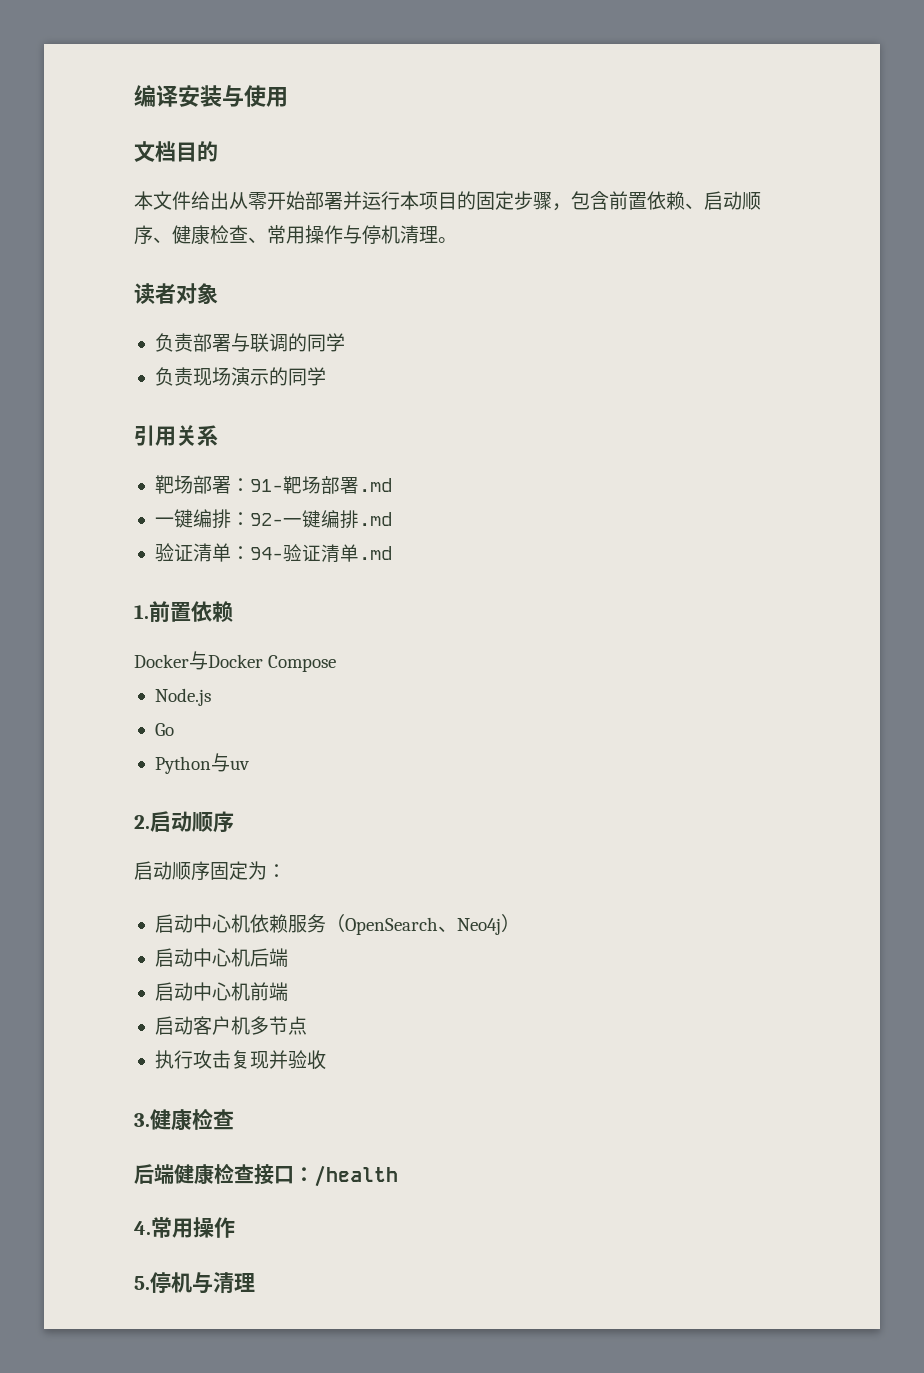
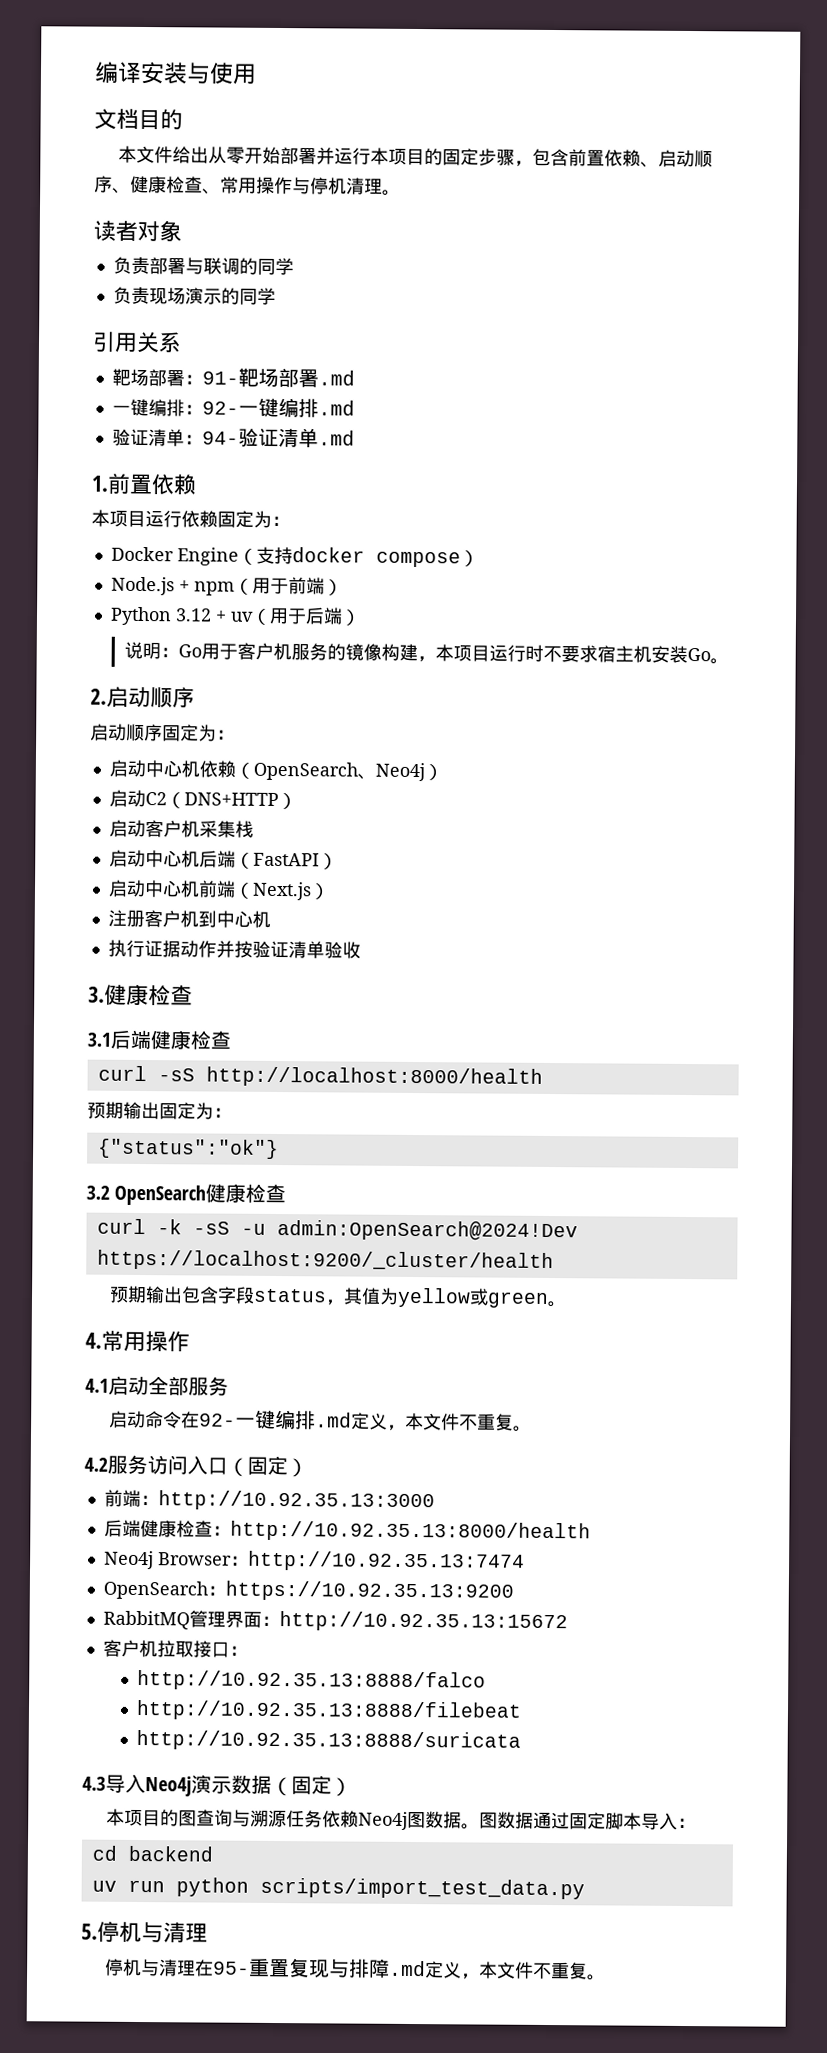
[134,651,337,672] [154,688,211,706] [154,723,174,736] Docker与Docker Compose // Node.js // Go -> [91,509,290,528] [110,546,479,568] [110,576,343,596] 本项目运行依赖固定为： // Docker Engine（支持docker compose） // Node.js + npm（用于前端）
[210,753,250,772] 与uv -> [174,607,361,626] [124,641,730,665] 3.12 + uv（用于后端） // 说明：Go用于客户机服务的镜像构建，本项目运行时不要求宿主机安装Go。
[287,914,326,933] 服务 -> (236, 769) none
(520, 923) none -> [108,789,297,810] [108,819,254,838] // 启动C2（DNS+HTTP） // 启动客户机采集栈
(288, 957) none -> [234,852,338,870] （FastAPI）
[154,1016,307,1035] [154,1050,288,1069] // 启动客户机多节点 // 执行攻击复现并 -> [233,881,330,901] [107,909,271,928] [107,939,325,959] （Next.js） // 注册客户机到中心机 // 执行证据动作并按验证清单
[134,1163,398,1187] [134,1217,235,1238] [134,1272,255,1294] 后端健康检查接口：/health // 4.常用操作 // 5.停机与清理 -> [87,1029,231,1050] [97,1065,543,1088] [87,1101,232,1120] [97,1138,279,1160] [86,1183,287,1206] [96,1218,578,1242] [96,1249,554,1273] [109,1285,567,1309] [85,1330,190,1352] [85,1375,229,1396] [109,1409,533,1432] [84,1454,308,1478] [103,1489,435,1512] [103,1519,591,1543] [103,1550,525,1572] [102,1580,514,1602] [102,1610,568,1633] [102,1639,248,1658] [136,1669,486,1692] [135,1699,522,1722] [135,1729,521,1752] [82,1773,352,1797] [106,1808,697,1830] [91,1845,213,1862] [91,1877,585,1900] [81,1921,208,1943] [105,1958,607,1981] 3.1后端健康检查 // curl -sS http://localhost:8000/health // 预期输出固定为： // {"status":"ok"} // 3.2 OpenSearch健康检查 // curl -k -sS -u admin:OpenSearch@2024!Dev https://localhost:9200/_cluster/health // 预期输出包含字段status，其值为yellow或green。 // 4.常用操作 // 4.1启动全部服务 // 启动命令在92-一键编排.md定义，本文件不重复。 // 4.2服务访问入口（固定） // 前端：http://10.92.35.13:3000 // 后端健康检查：http://10.92.35.13:8000/health // Neo4j Browser：http://10.92.35.13:7474 // OpenSearch：https://10.92.35.13:9200 // RabbitMQ管理界面：http://10.92.35.13:15672 // 客户机拉取接口： // http://10.92.35.13:8888/falco // http://10.92.35.13:8888/filebeat // http://10.92.35.13:8888/suricata // 4.3导入Neo4j演示数据（固定） // 本项目的图查询与溯源任务依赖Neo4j图数据。图数据通过固定脚本导入： // cd backend // uv run python scripts/import_test_data.py // 5.停机与清理 // 停机与清理在95-重置复现与排障.md定义，本文件不重复。

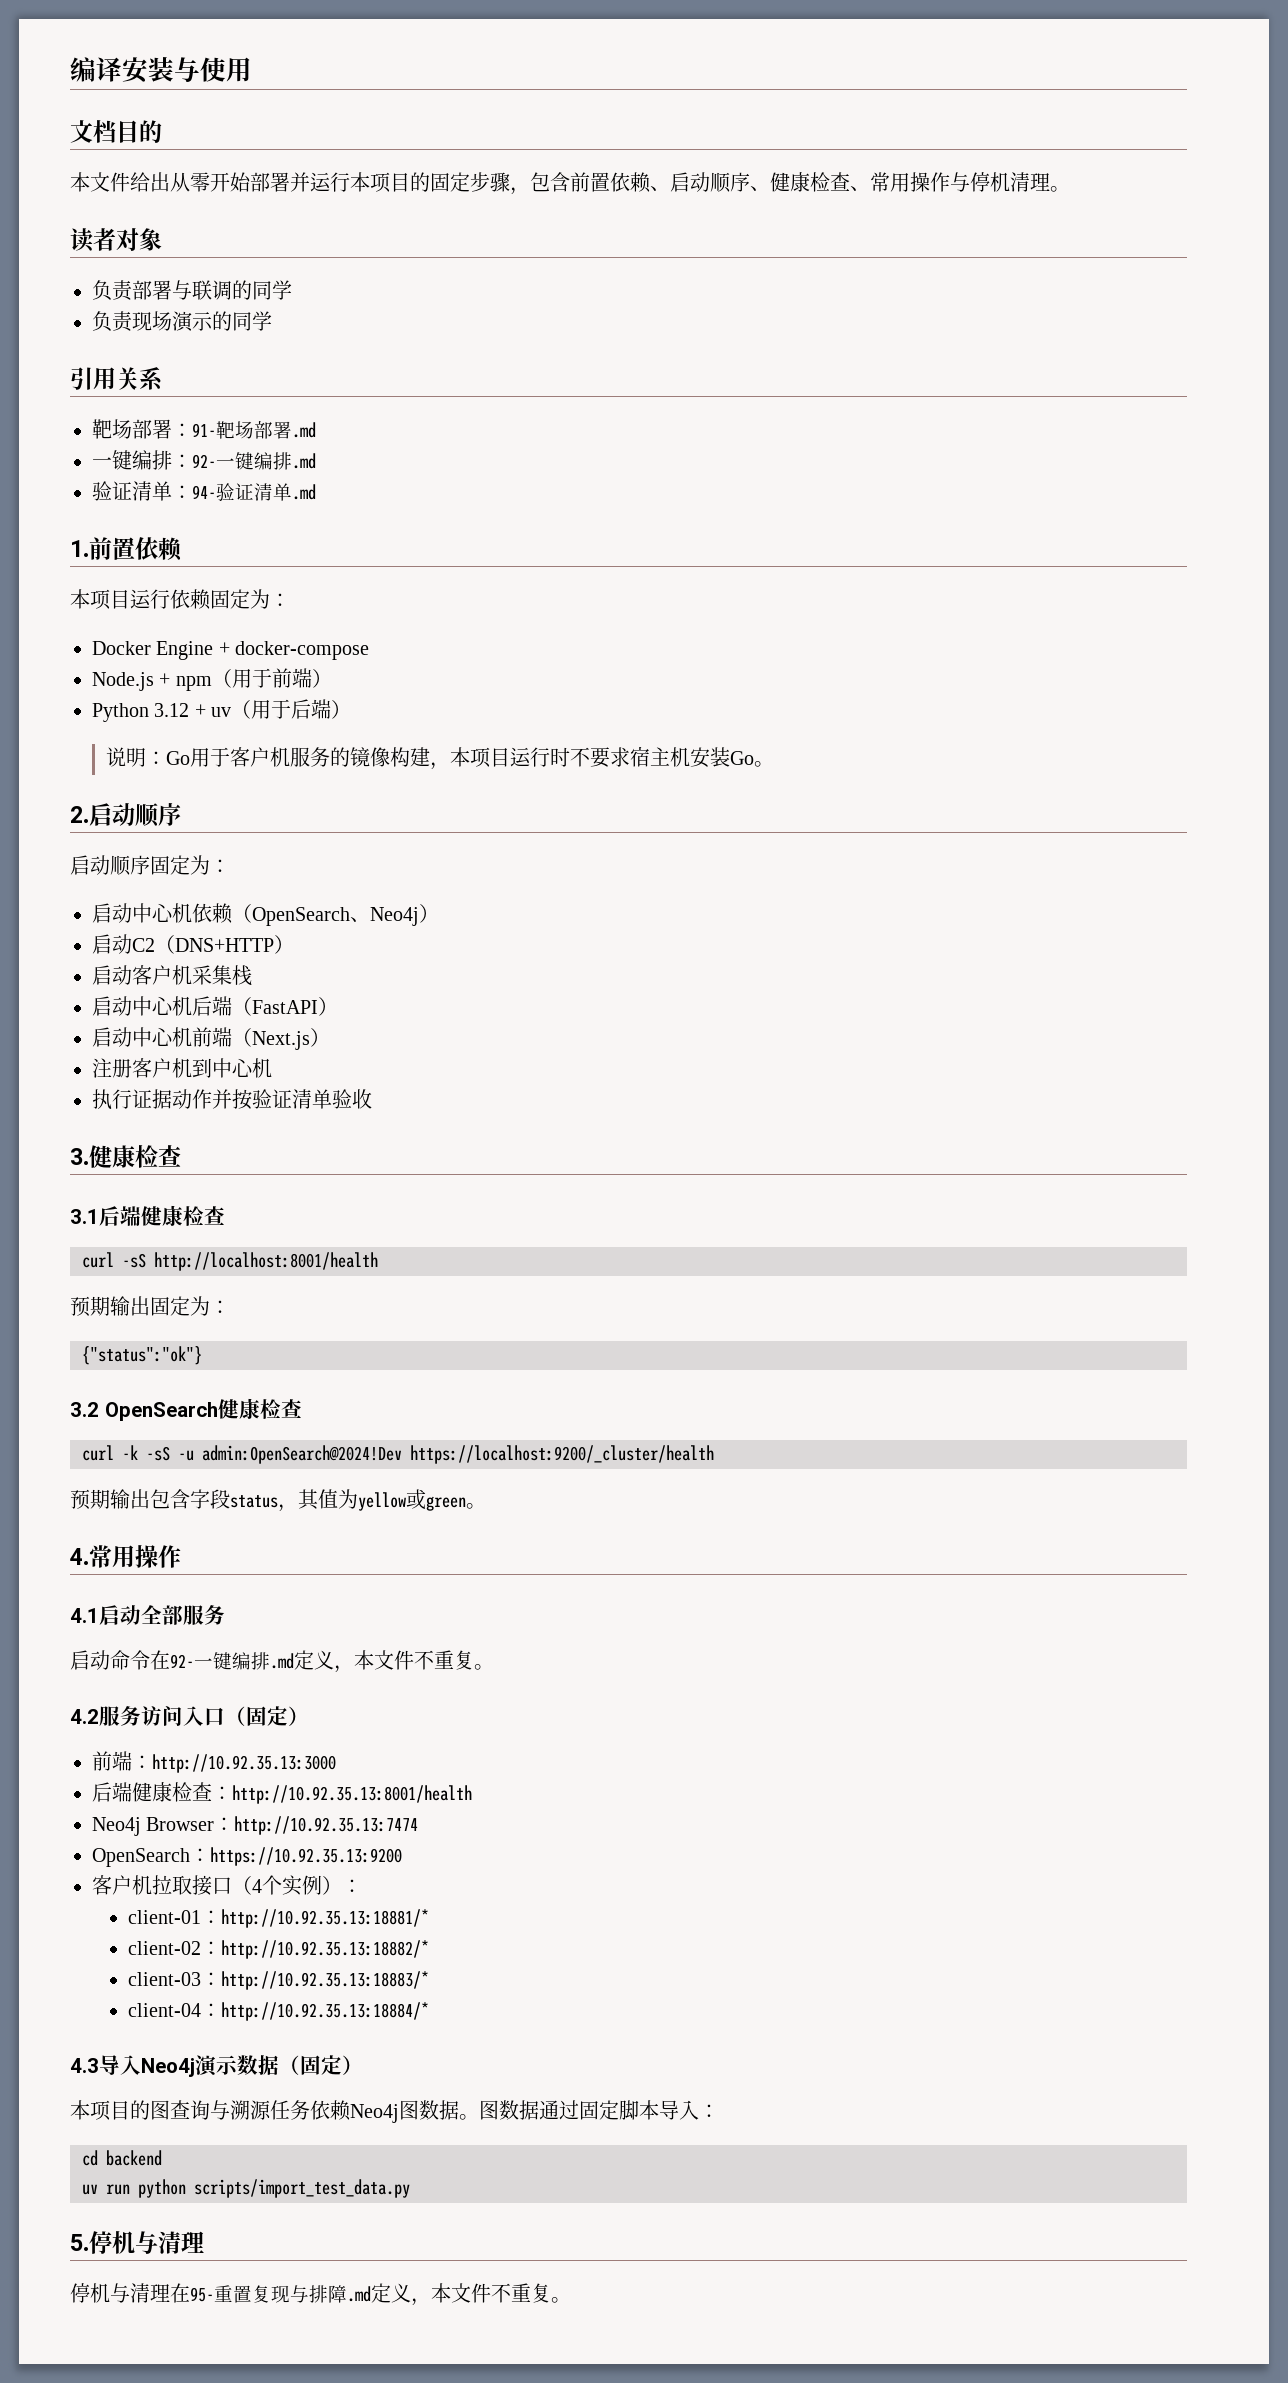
[237,546,479,568] （支持docker compose） -> [218,641,370,660] + docker-compose
[205,1066,543,1088] http://localhost:8000/health -> [154,1252,378,1271] http://localhost:8001/health
[229,1520,591,1543] http://10.92.35.13:8000/health -> [232,1785,472,1804] http://10.92.35.13:8001/health
[102,1610,568,1633] // RabbitMQ管理界面：http://10.92.35.13:15672 -> (402, 1856) none
[228,1645,248,1656] [136,1669,486,1692] [135,1699,522,1722] [135,1729,521,1752] ： // http://10.92.35.13:8888/falco // http://10.92.35.13:8888/filebeat // http://10.92.35.13:8888/suricata -> [232,1875,362,1896] [128,1909,430,1928] [128,1940,430,1959] [128,1971,430,1990] [128,2002,430,2021] （4个实例）： // client-01：http://10.92.35.13:18881/* // client-02：http://10.92.35.13:18882/* // client-03：http://10.92.35.13:18883/* // client-04：http://10.92.35.13:18884/*

